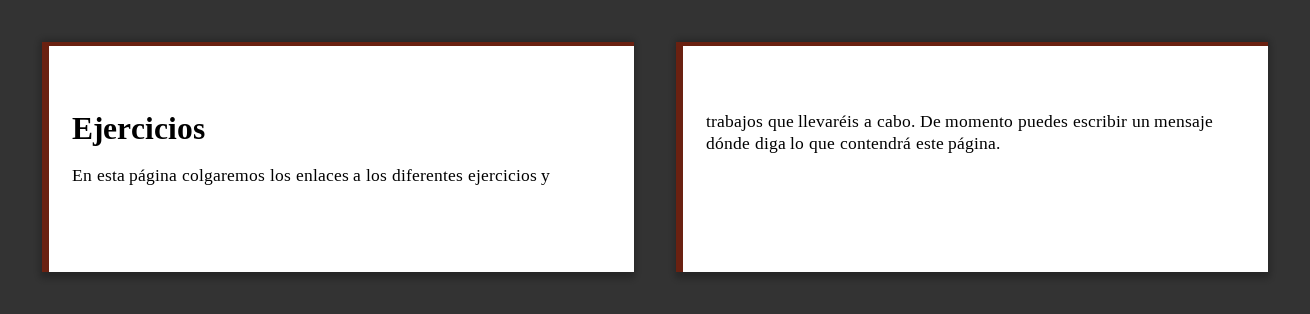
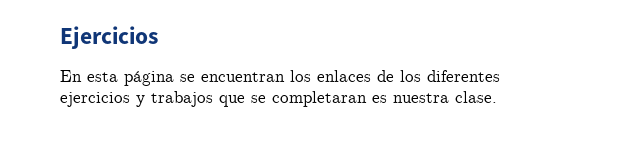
[182,169,266,185] colgaremos -> [180,72,285,82] se encuentran
[353,173,362,181] a -> [377,70,394,82] de
[798,115,1214,131] [706,137,1001,153] llevaréis a cabo. De momento puedes escribir un mensaje dónde diga lo que contendrá este página. -> [251,91,497,107] se completaran es nuestra clase.

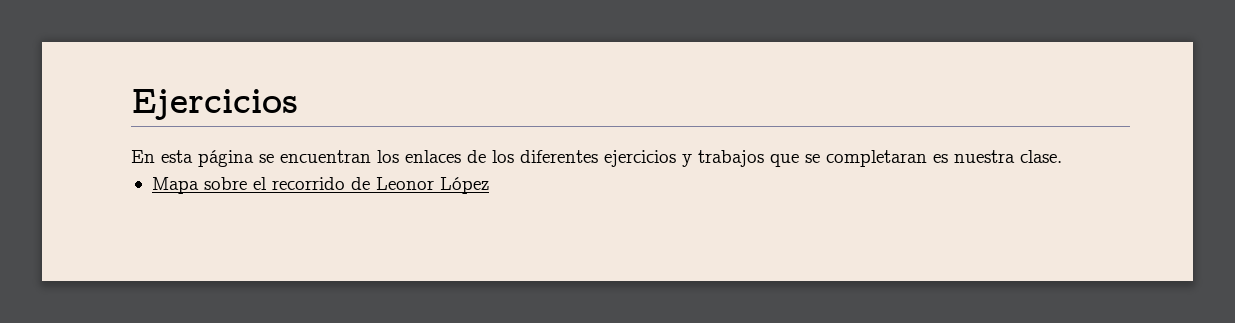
(497, 97) none -> [151,177,489,194] // Mapa sobre el recorrido de Leonor López

